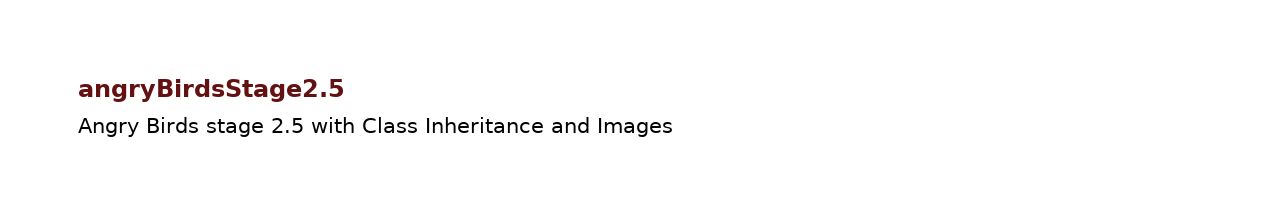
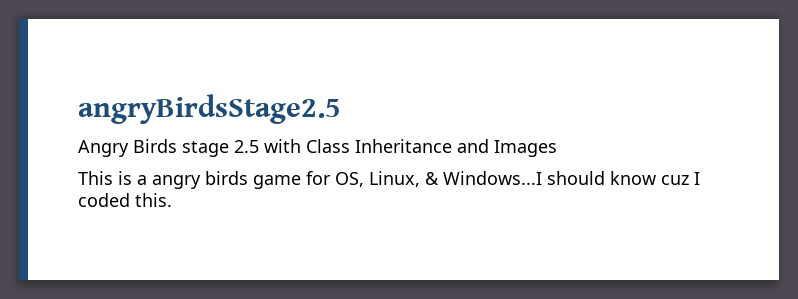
(673, 127) none -> [78,171,700,189] [78,193,172,207] // This is a angry birds game for OS, Linux, & Windows...I should know cuz I coded this.

